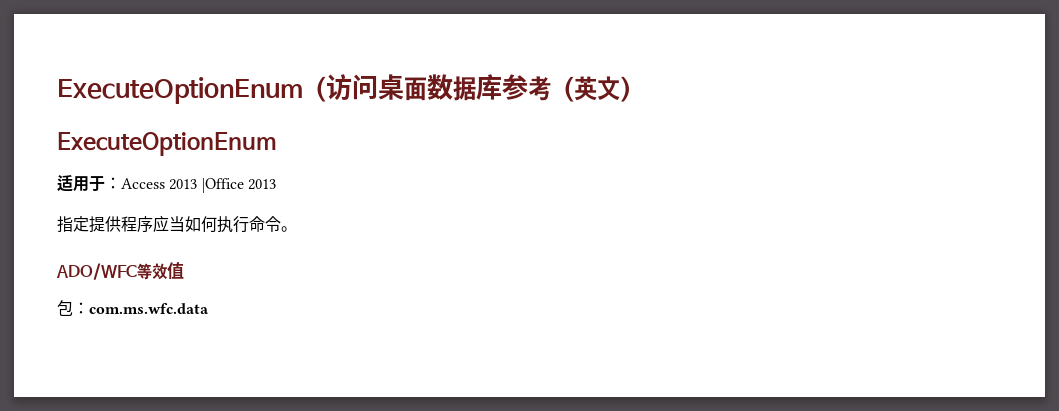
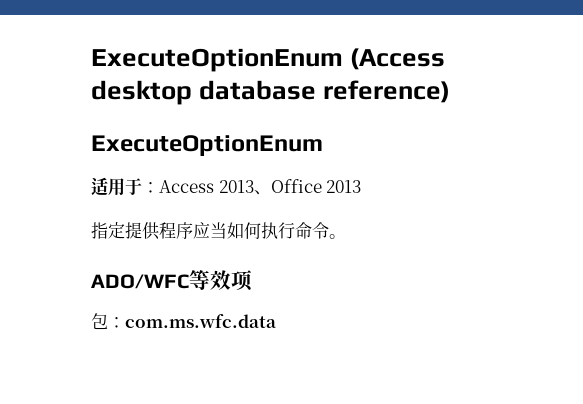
[57,74,643,104] ExecuteOptionEnum（访问桌面数据库参考（英文） -> [91,48,446,72] [91,80,451,105] ExecuteOptionEnum (Access desktop database reference)
[201,178,244,193] |Office -> [253,179,322,195] 、Office
[167,262,184,280] 值 -> [231,270,253,291] 项

